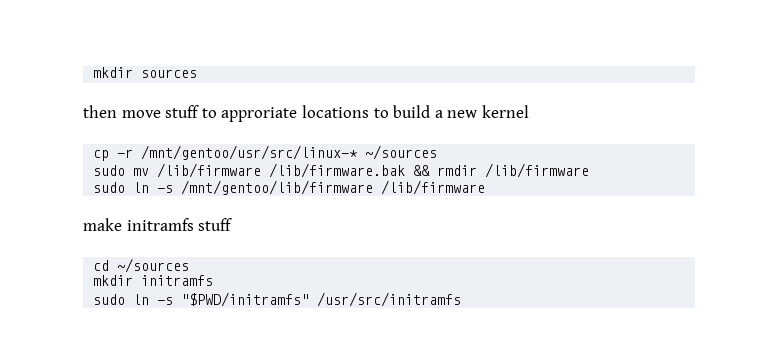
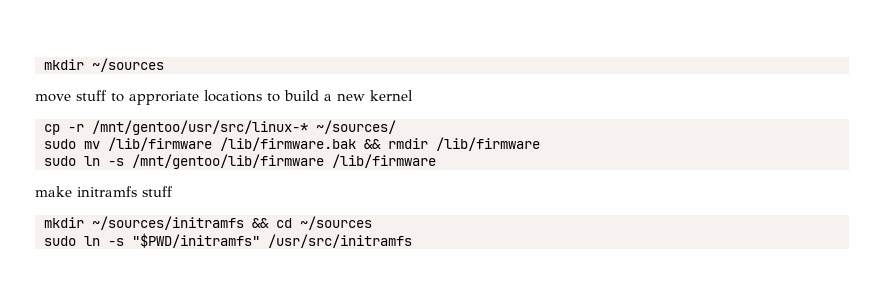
[93,67,198,78] [83,105,117,118] mkdir sources // then -> [44,58,164,72] mkdir ~/sources //
[365,145,438,160] ~/sources -> [316,120,396,134] ~/sources/
(233, 224) none -> [44,216,269,230] mkdir ~/sources/initramfs &&
[93,275,214,286] // mkdir initramfs -> (372, 223) none

